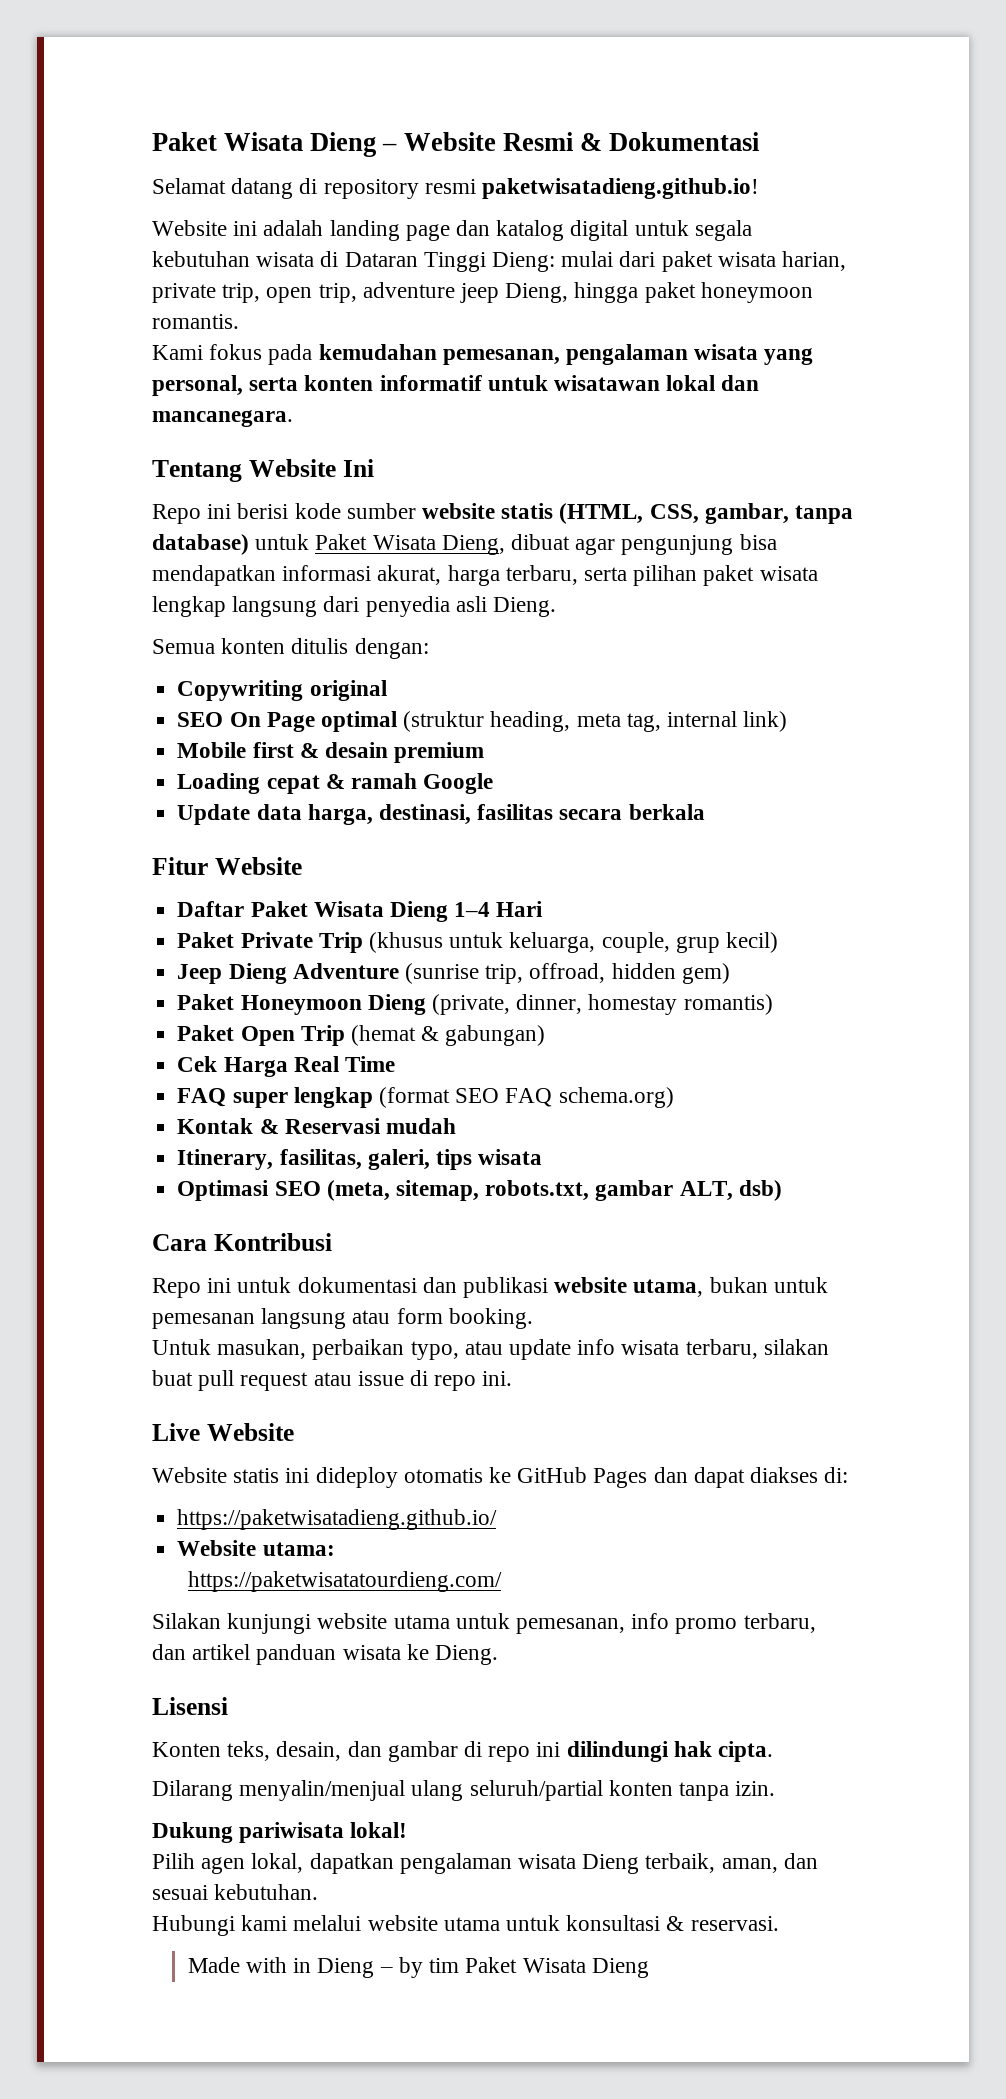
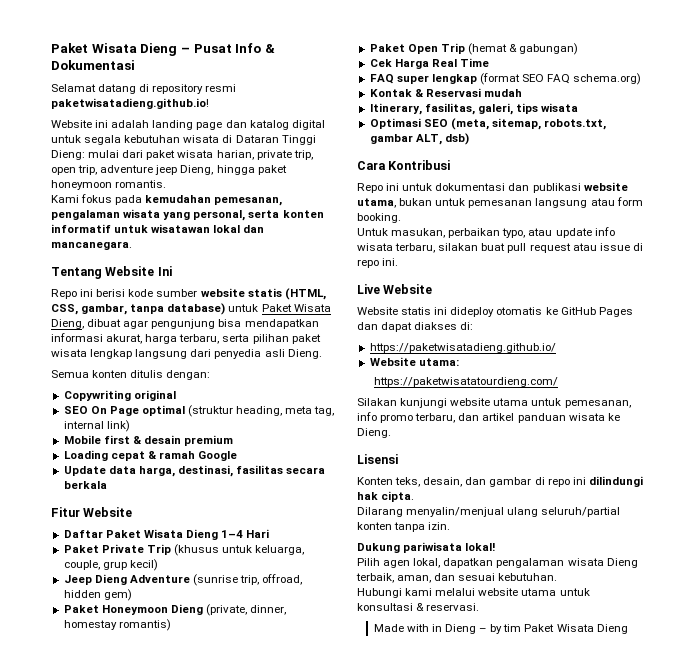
[403,132,573,151] Website Resmi -> [193,43,262,53] Pusat Info

